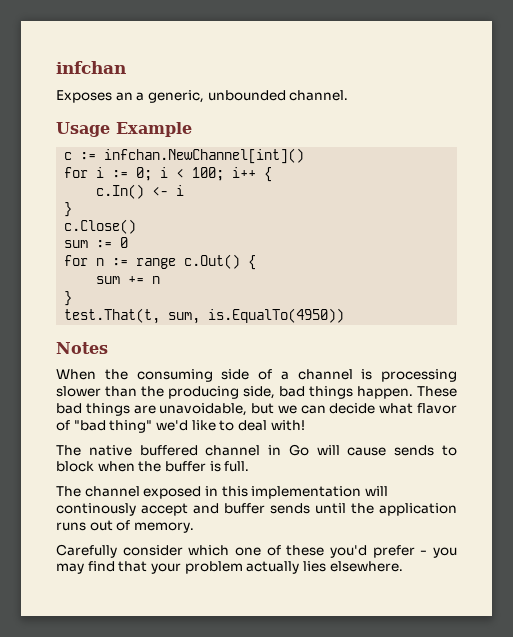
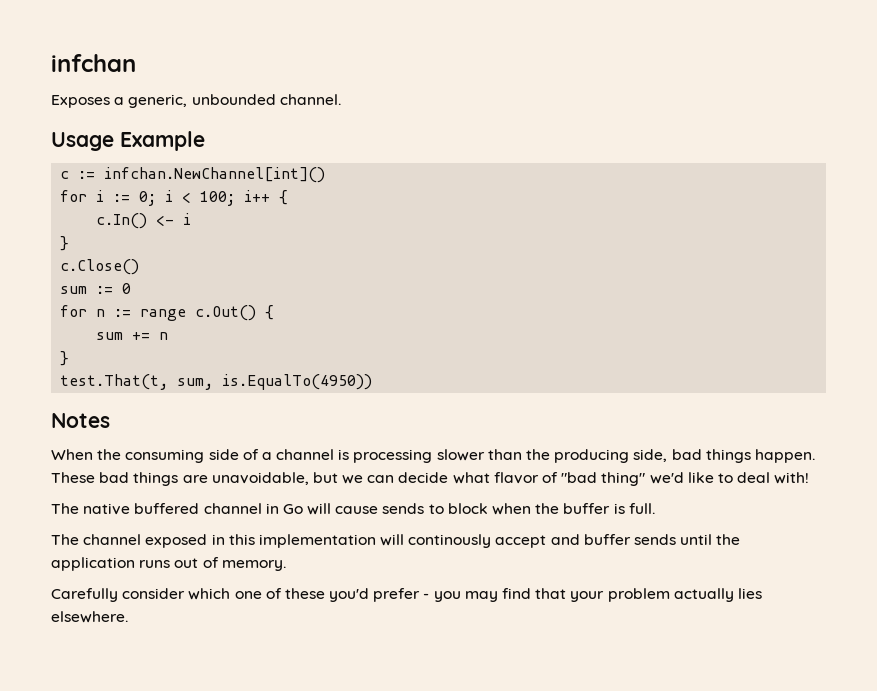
[115,92,133,101] an -> (110, 101) none

